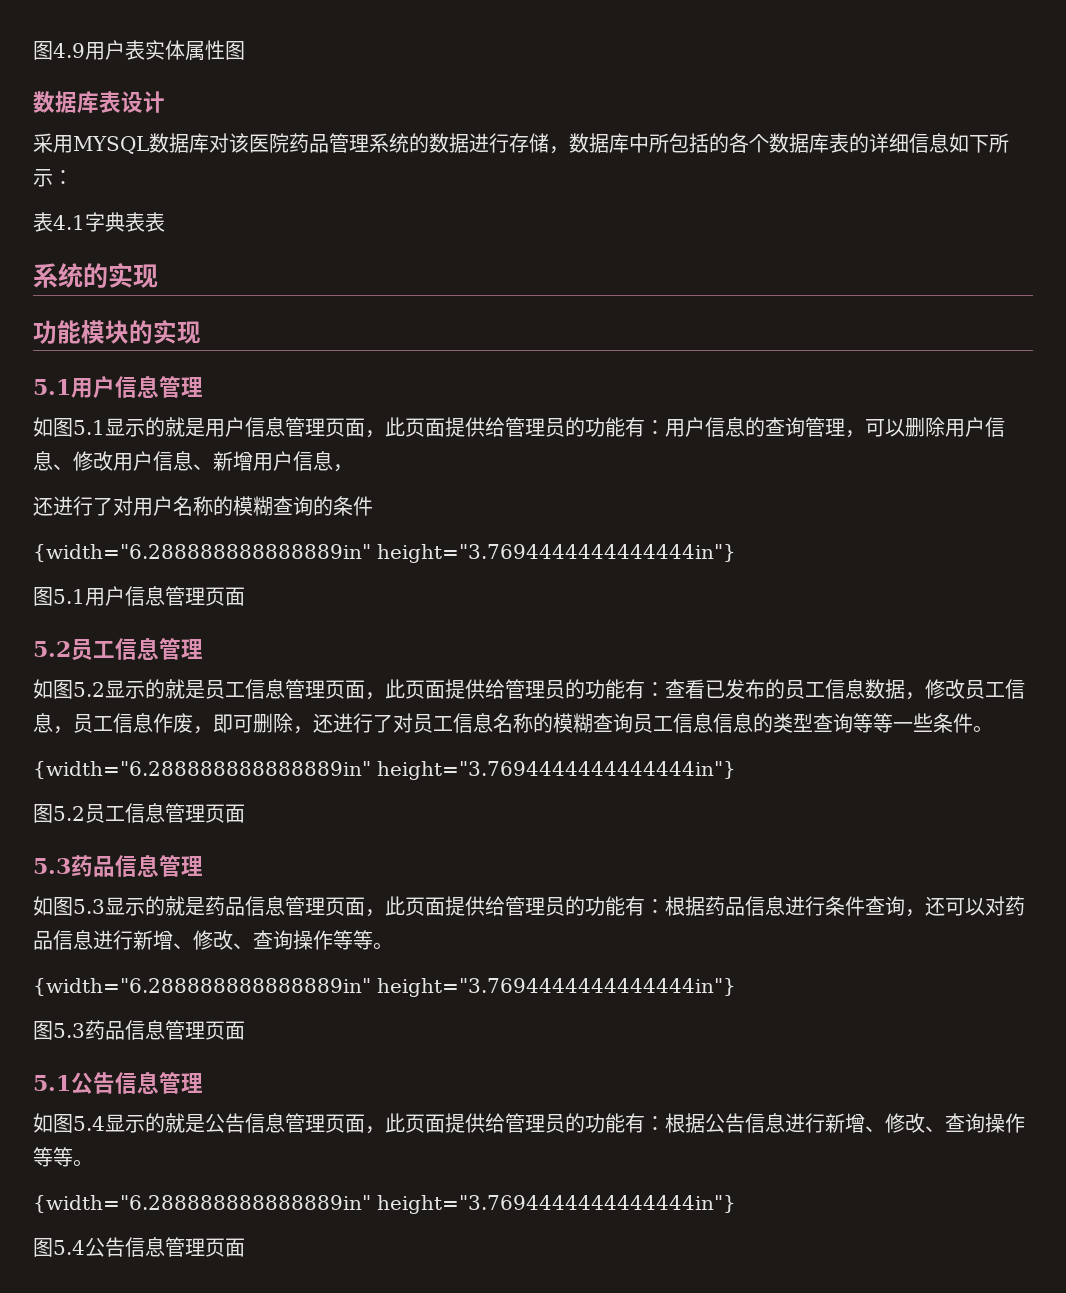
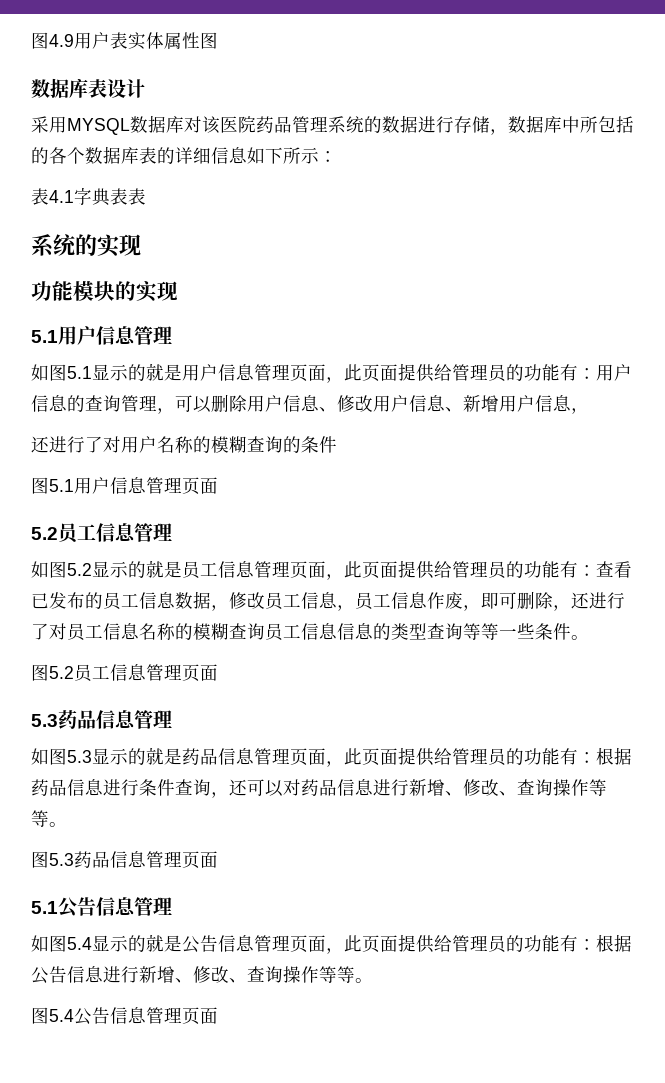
[33,544,736,563] // {width="6.288888888888889in" height="3.7694444444444444in"} -> (337, 444) none
[33,761,736,780] // {width="6.288888888888889in" height="3.7694444444444444in"} -> (589, 637) none
[33,978,736,997] // {width="6.288888888888889in" height="3.7694444444444444in"} -> (67, 824) none
[33,1195,736,1214] // {width="6.288888888888889in" height="3.7694444444444444in"} -> (373, 980) none

